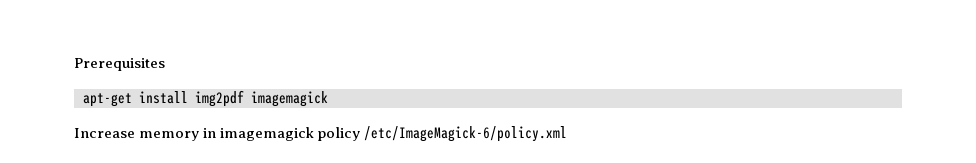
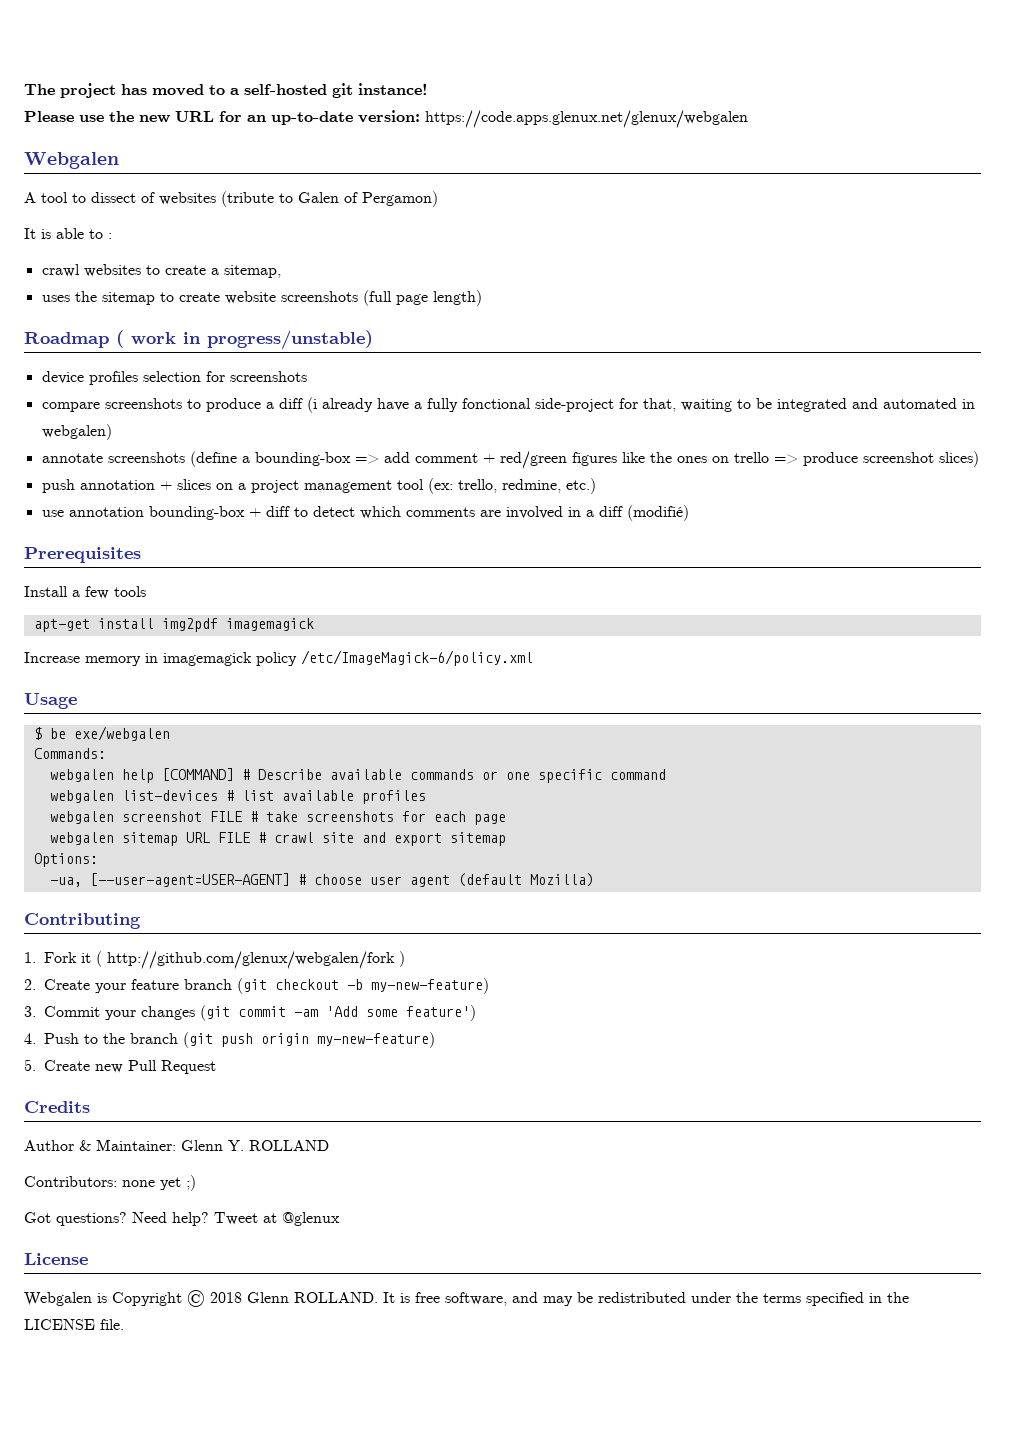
[74,58,165,71] Prerequisites -> [24,83,428,98] [24,110,748,128] [24,152,119,169] [24,191,438,207] [24,228,112,239] [41,264,281,278] [41,290,482,306] [24,330,373,350] [41,371,307,385] [41,397,975,413] [41,424,112,440] [41,451,979,469] [41,478,596,494] [41,505,689,521] [24,547,141,563] [24,586,146,599] The project has moved to a self-hosted git instance! // Please use the new URL for an up-to-date version: https://code.apps.glenux.net/glenux/webgalen // Webgalen // A tool to dissect of websites (tribute to Galen of Pergamon) // It is able to : // crawl websites to create a sitemap, // uses the sitemap to create website screenshots (full page length) // Roadmap ( work in progress/unstable) // device profiles selection for screenshots // compare screenshots to produce a diff (i already have a fully fonctional side-project for that, waiting to be integrated and automated in webgalen) // annotate screenshots (define a bounding-box => add comment + red/green figures like the ones on trello => produce screenshot slices) // push annotation + slices on a project management tool (ex: trello, redmine, etc.) // use annotation bounding-box + diff to detect which comments are involved in a diff (modifié) // Prerequisites // Install a few tools
(568, 134) none -> [24,693,77,709] [33,726,170,741] [33,748,106,759] [49,768,666,783] [49,790,426,804] [49,811,506,825] [49,832,506,846] [33,853,98,867] [49,873,594,887] [24,913,141,929] [24,951,405,969] [24,978,489,994] [24,1005,476,1021] [24,1032,435,1048] [24,1059,216,1074] [24,1101,90,1113] [24,1139,329,1151] [24,1175,196,1191] [24,1212,340,1226] [24,1253,88,1265] [24,1290,909,1307] [24,1319,124,1330] // Usage // $ be exe/webgalen // Commands: // webgalen help [COMMAND] # Describe available commands or one specific command // webgalen list-devices # list available profiles // webgalen screenshot FILE # take screenshots for each page // webgalen sitemap URL FILE # crawl site and export sitemap // Options: // -ua, [--user-agent=USER-AGENT] # choose user agent (default Mozilla) // Contributing // 1. Fork it ( http://github.com/glenux/webgalen/fork ) // 2. Create your feature branch (git checkout -b my-new-feature) // 3. Commit your changes (git commit -am 'Add some feature') // 4. Push to the branch (git push origin my-new-feature) // 5. Create new Pull Request // Credits // Author & Maintainer: Glenn Y. ROLLAND // Contributors: none yet ;) // Got questions? Need help? Tweet at @glenux // License // Webgalen is Copyright © 2018 Glenn ROLLAND. It is free software, and may be redistributed under the terms specified in the LICENSE file.

